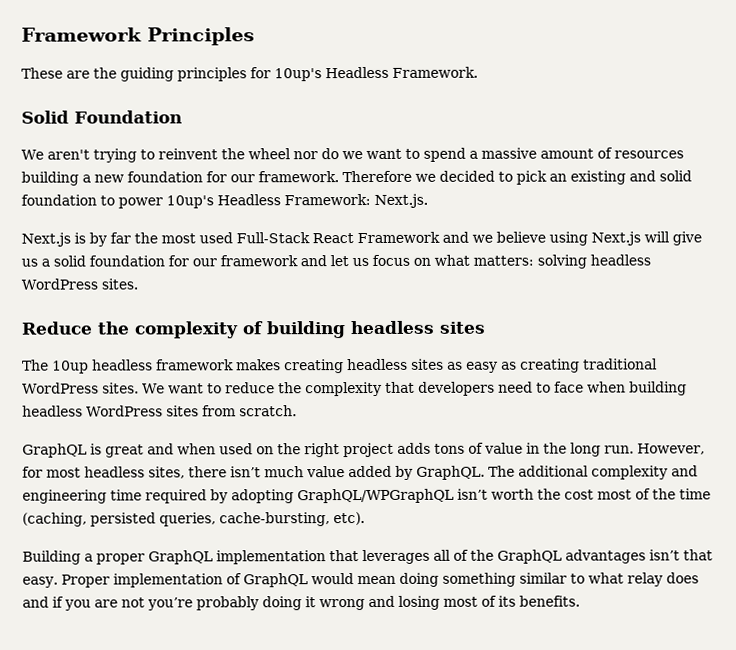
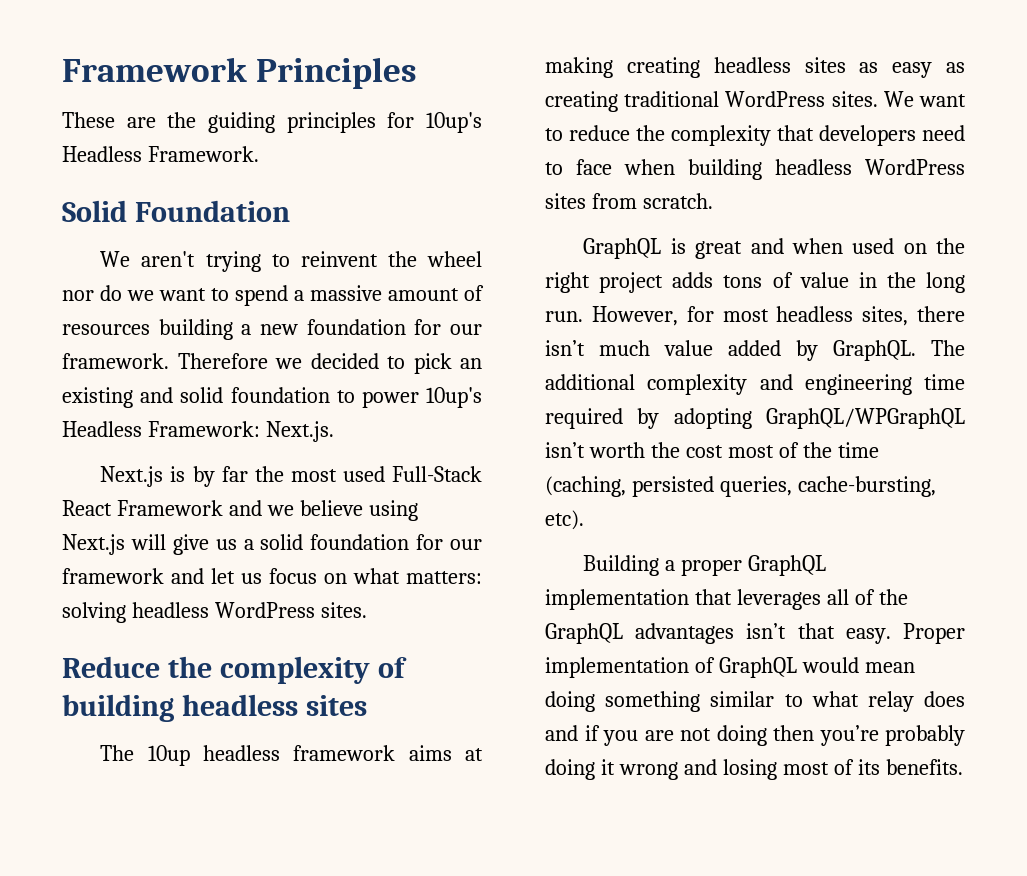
[236,359,281,371] makes -> [408,745,483,761] [545,57,613,78] aims at making
(145, 602) none -> [716,725,814,746] doing then

